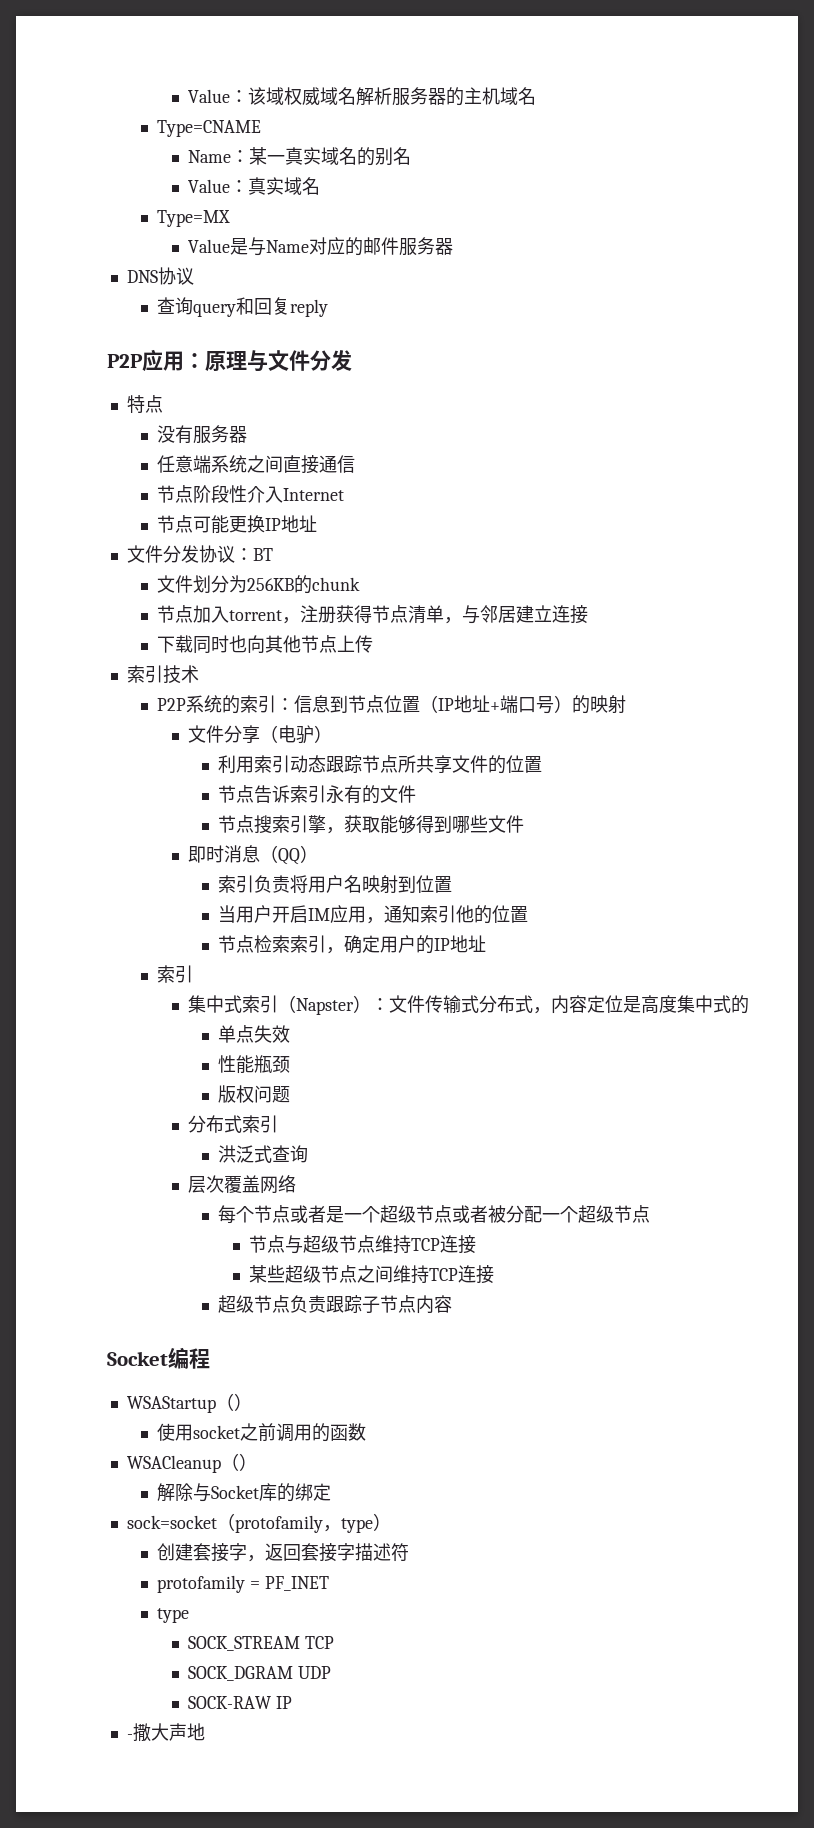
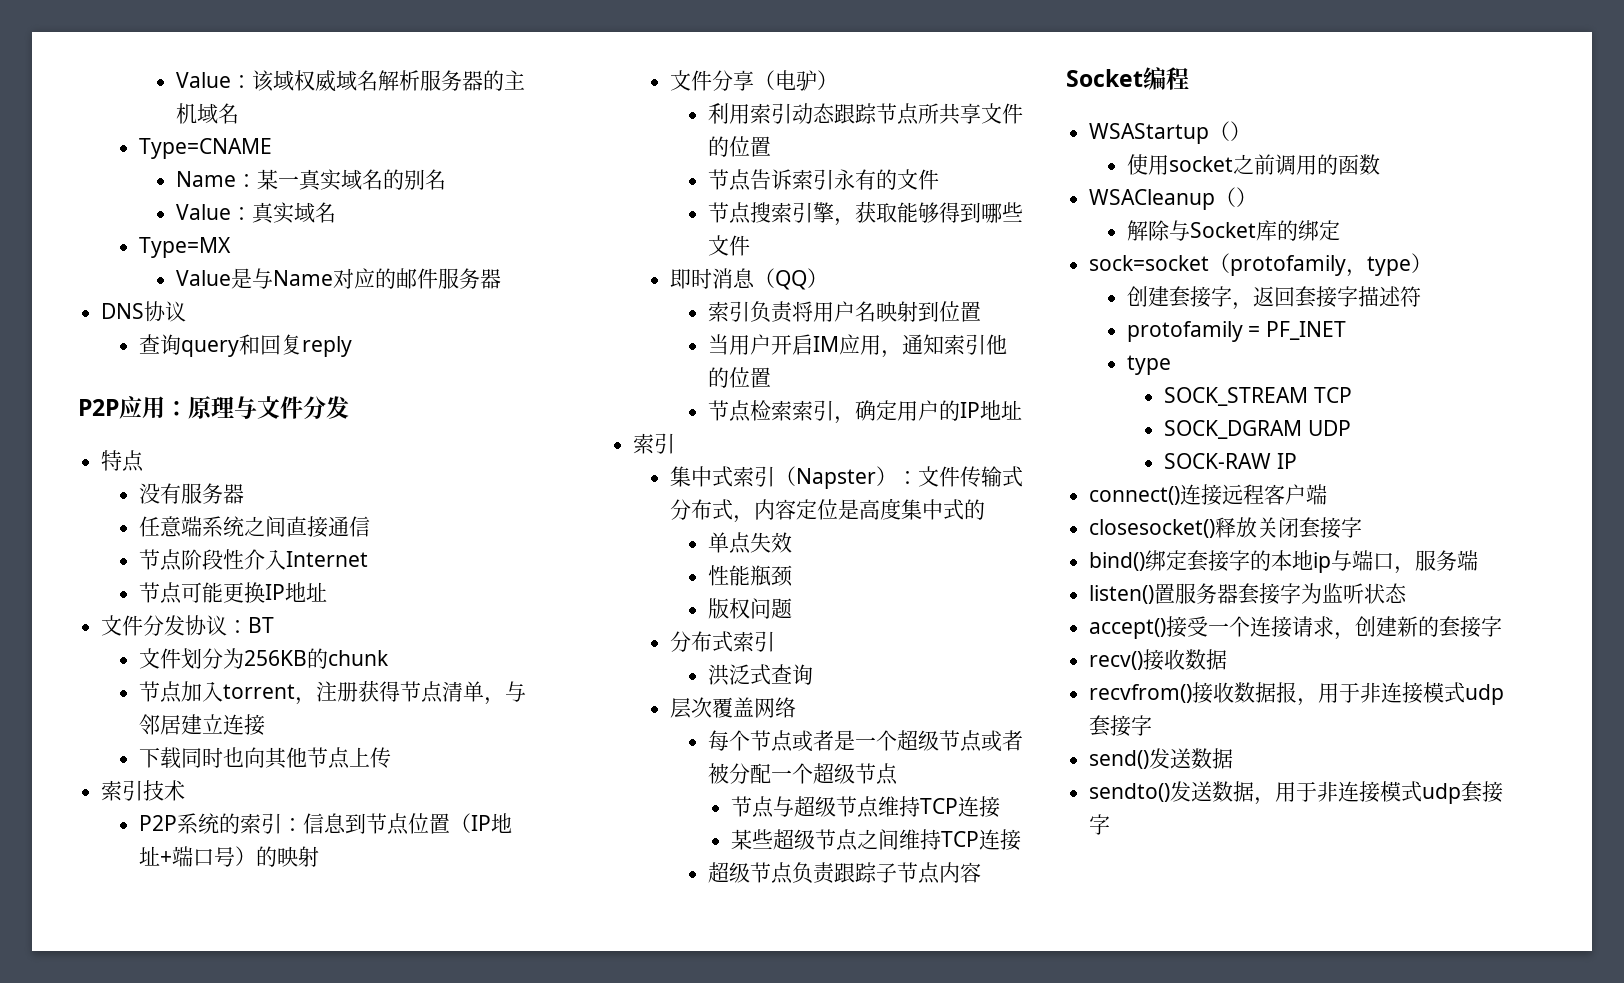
[126,1723,205,1742] -撒大声地 -> [1089,484,1328,506] [1089,517,1363,539] [1089,550,1479,574] [1089,583,1408,605] [1089,616,1503,640] [1089,649,1228,671] [1089,682,1505,706] [1089,715,1153,737] [1089,748,1234,769] [1089,781,1504,805] [1089,814,1111,835] connect()连接远程客户端 // closesocket()释放关闭套接字 // bind()绑定套接字的本地ip与端口，服务端 // listen()置服务器套接字为监听状态 // accept()接受一个连接请求，创建新的套接字 // recv()接收数据 // recvfrom()接收数据报，用于非连接模式udp套接字 // send()发送数据 // sendto()发送数据，用于非连接模式udp套接字

